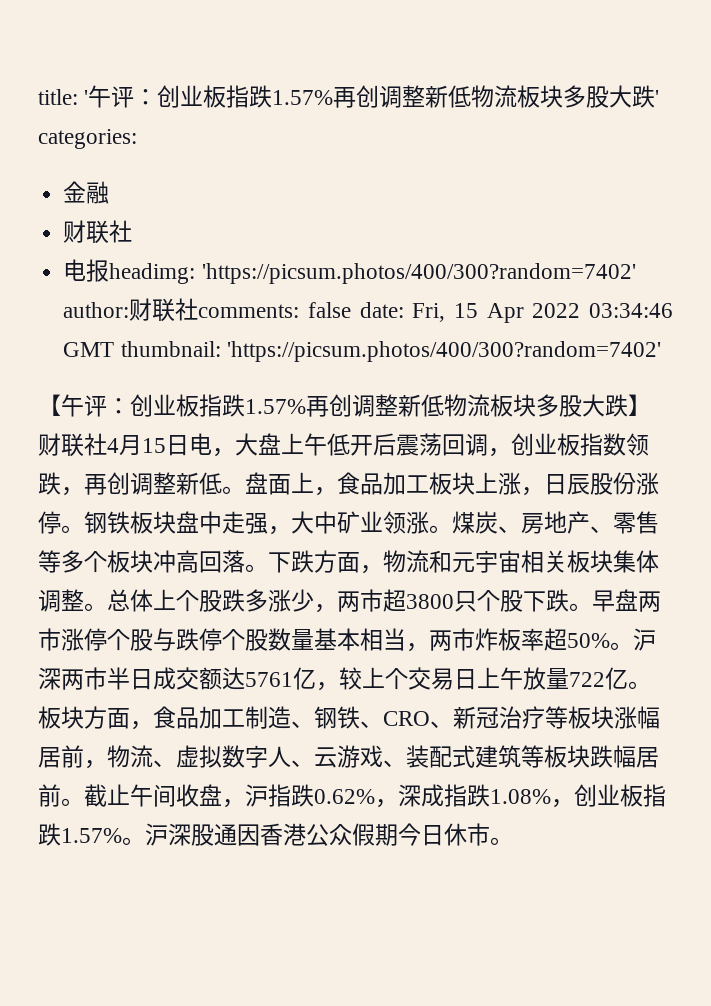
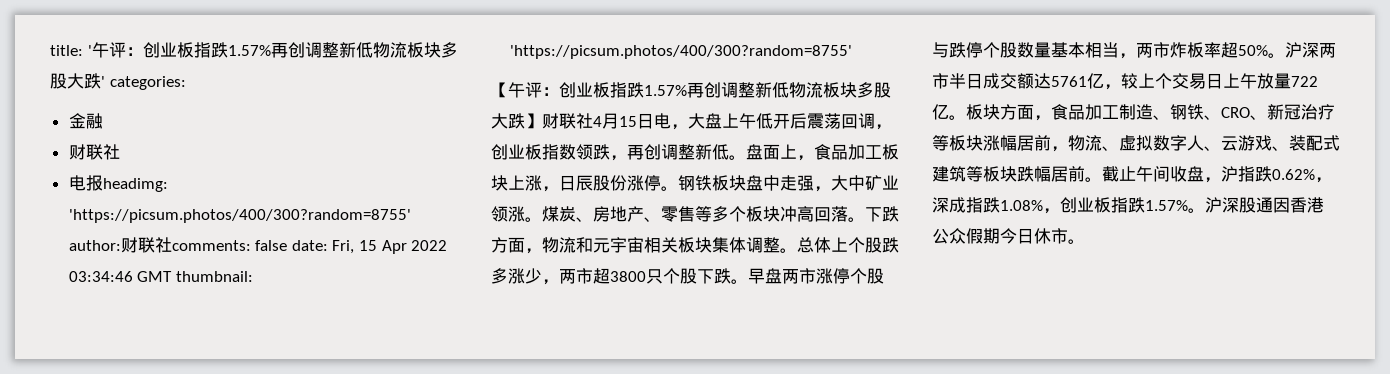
[201,263,636,284] 'https://picsum.photos/400/300?random=7402' -> [68,209,411,223] 'https://picsum.photos/400/300?random=8755'
[226,341,661,362] 'https://picsum.photos/400/300?random=7402' -> [509,45,852,59] 'https://picsum.photos/400/300?random=8755'

